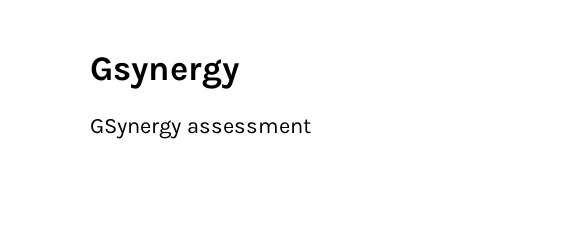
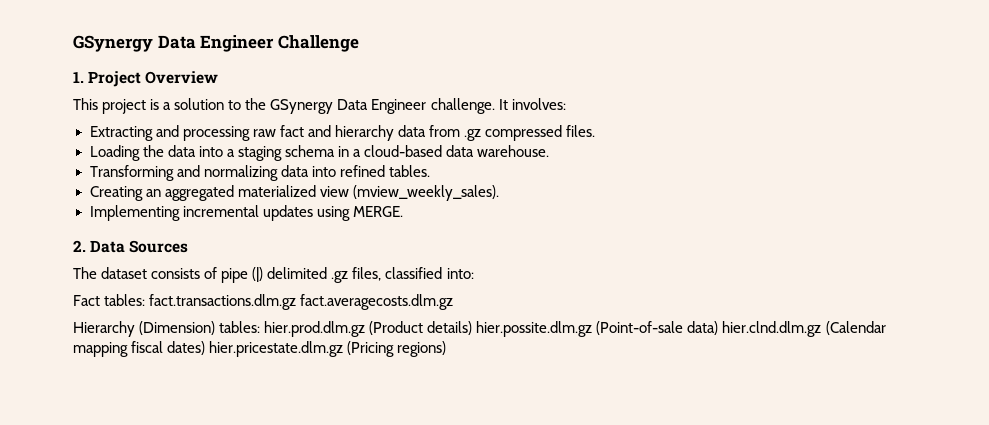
[90,57,239,89] [90,118,311,139] Gsynergy // GSynergy assessment -> [73,35,359,52] [73,71,219,87] [73,98,566,114] [89,125,596,141] [89,145,550,161] [89,165,430,181] [89,185,499,201] [89,205,403,221] [73,240,189,253] [73,267,474,283] [73,294,454,310] [73,321,886,337] [73,341,447,357] GSynergy Data Engineer Challenge // 1. Project Overview // This project is a solution to the GSynergy Data Engineer challenge. It involves: // Extracting and processing raw fact and hierarchy data from .gz compressed files. // Loading the data into a staging schema in a cloud-based data warehouse. // Transforming and normalizing data into refined tables. // Creating an aggregated materialized view (mview_weekly_sales). // Implementing incremental updates using MERGE. // 2. Data Sources // The dataset consists of pipe (|) delimited .gz files, classified into: // Fact tables: fact.transactions.dlm.gz fact.averagecosts.dlm.gz // Hierarchy (Dimension) tables: hier.prod.dlm.gz (Product details) hier.possite.dlm.gz (Point-of-sale data) hier.clnd.dlm.gz (Calendar mapping fiscal dates) hier.pricestate.dlm.gz (Pricing regions)

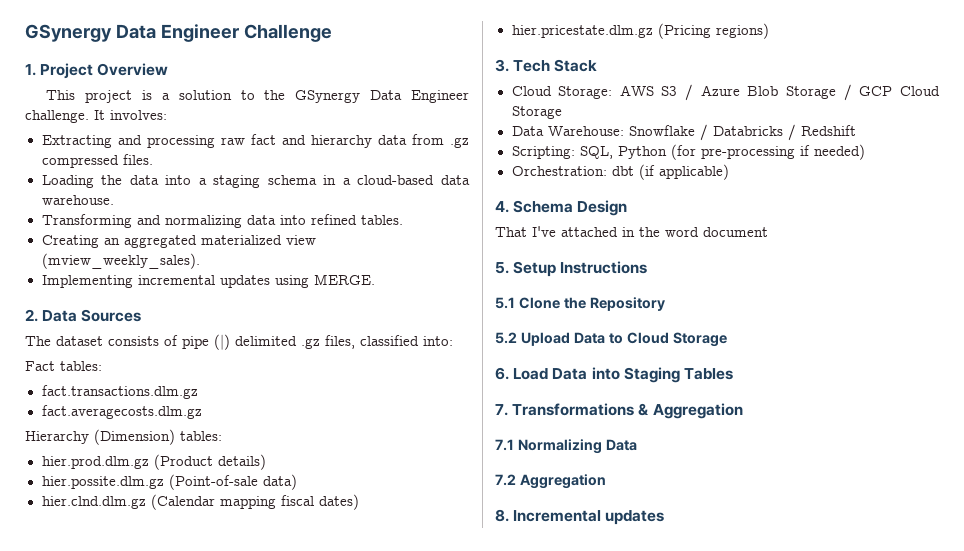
(146, 300) none -> (102, 366) //
(297, 302) none -> (198, 392) //
(261, 327) none -> (222, 436) //
(473, 328) none -> (266, 462) //
(719, 328) none -> (297, 482) //
(206, 348) none -> (359, 502) //
(447, 349) none -> [495,59,598,72] [511,84,940,101] [511,106,562,119] [511,124,856,141] [511,144,865,160] [511,164,729,180] [495,200,628,216] [495,226,768,237] [495,261,648,277] [495,297,665,311] [495,332,727,347] [495,367,733,383] [495,403,743,419] [495,439,637,454] [495,474,606,489] [495,509,665,525] // 3. Tech Stack // Cloud Storage: AWS S3 / Azure Blob Storage / GCP Cloud Storage // Data Warehouse: Snowflake / Databricks / Redshift // Scripting: SQL, Python (for pre-processing if needed) // Orchestration: dbt (if applicable) // 4. Schema Design // That I've attached in the word document // 5. Setup Instructions // 5.1 Clone the Repository // 5.2 Upload Data to Cloud Storage // 6. Load Data into Staging Tables // 7. Transformations & Aggregation // 7.1 Normalizing Data // 7.2 Aggregation // 8. Incremental updates

